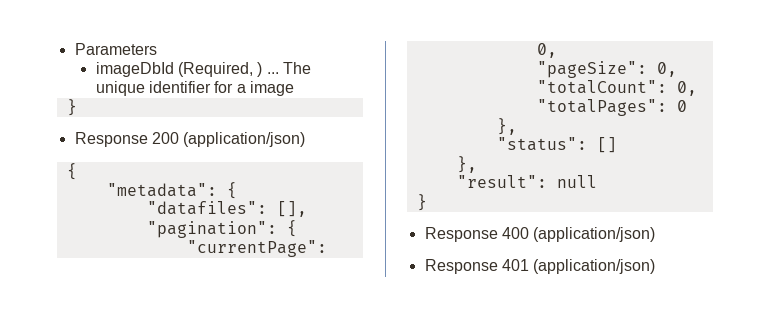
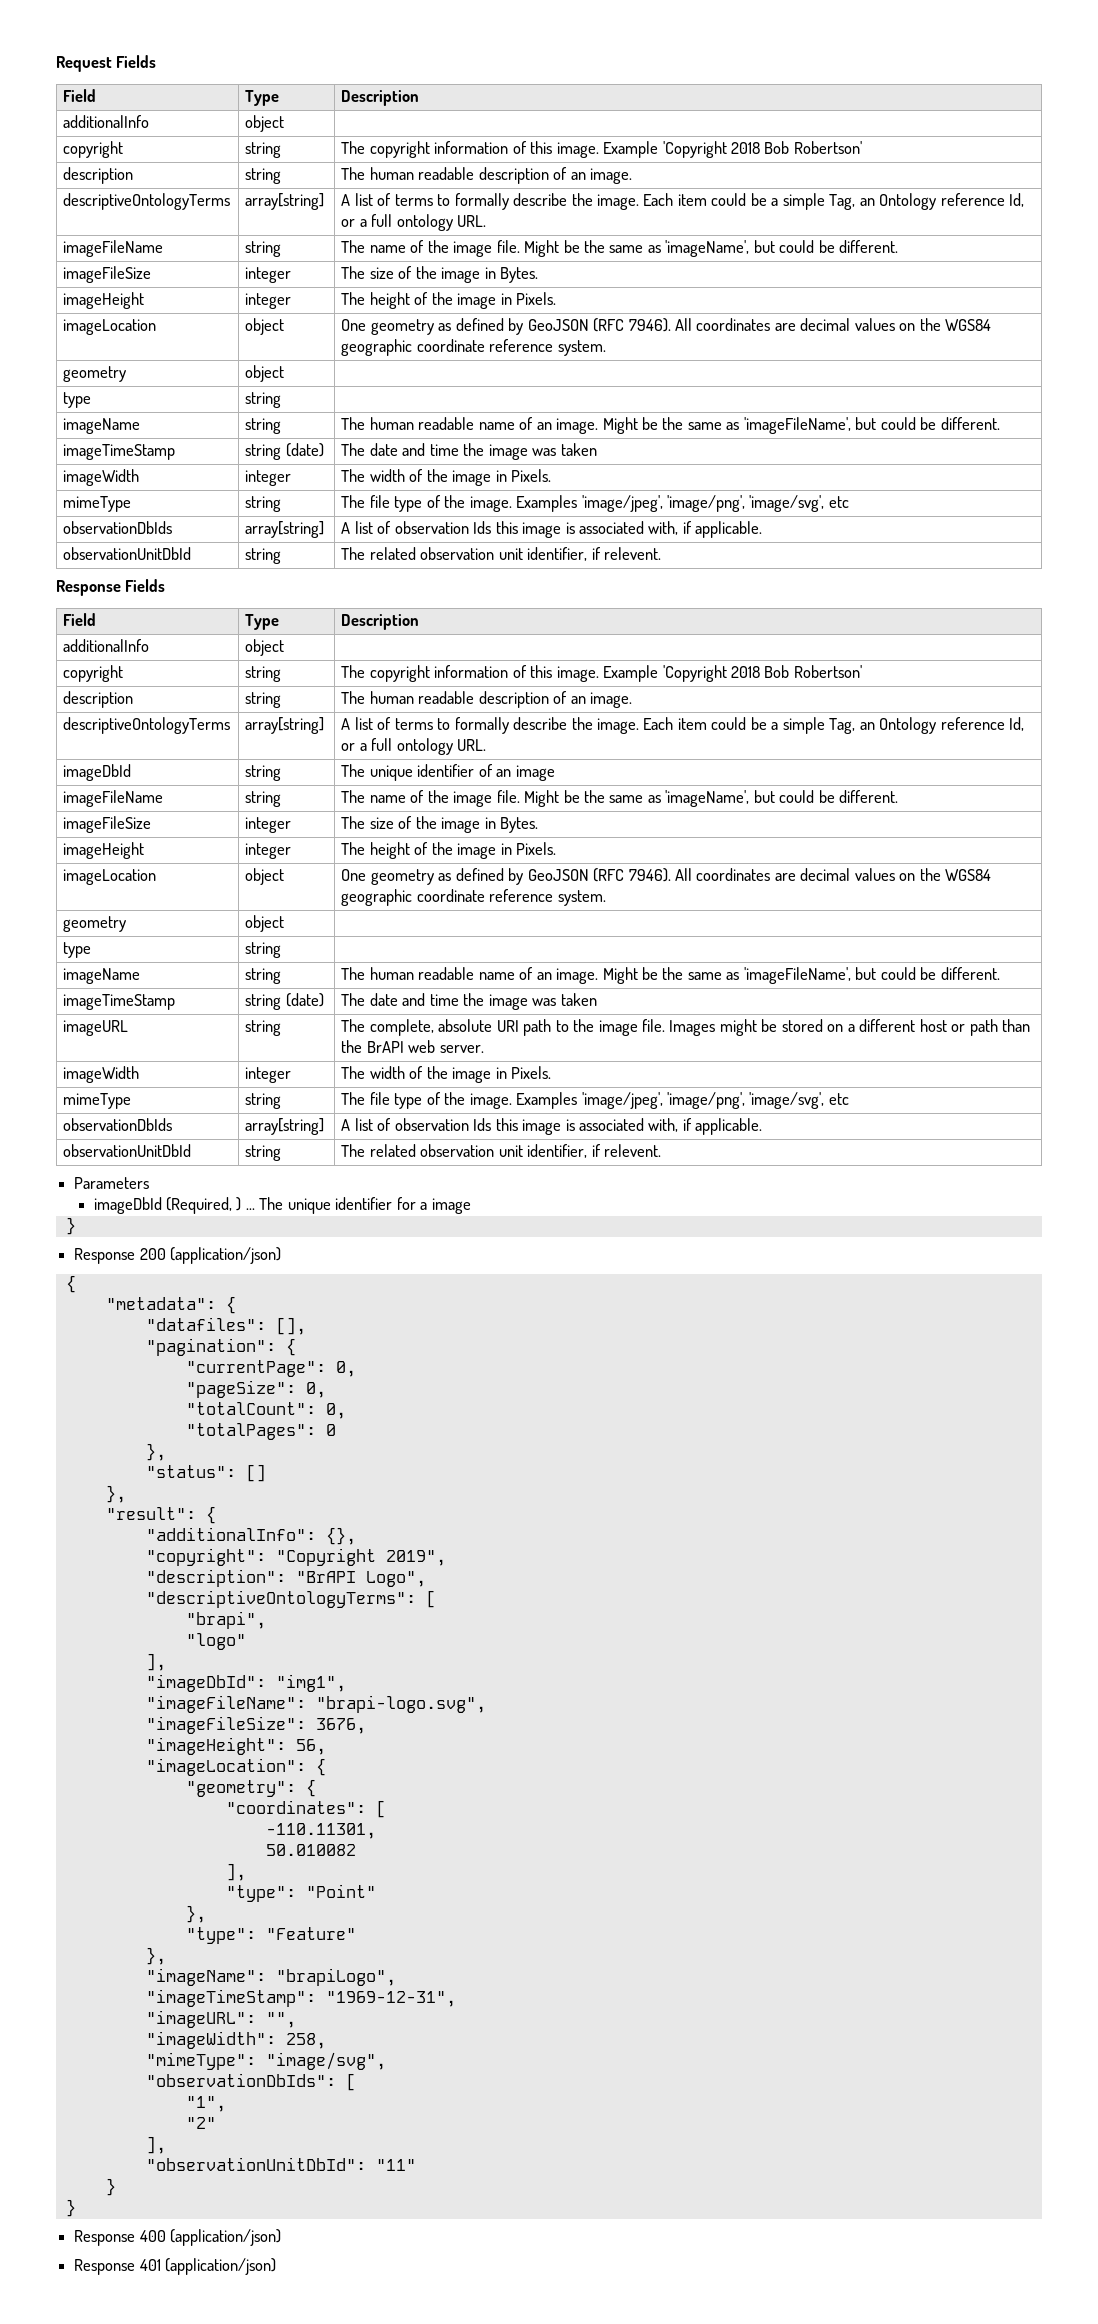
(74, 49) none -> [56,55,157,72] [63,89,97,102] [245,90,280,106] [341,90,420,106] [63,115,150,128] [245,115,285,132] [63,141,124,158] [245,142,282,158] [341,141,862,158] [63,167,134,184] [245,168,282,184] [341,167,633,184] [63,193,231,210] [245,193,325,210] [341,193,1025,210] [341,214,487,231] [63,240,164,257] [245,241,282,257] [341,240,899,257] [63,266,152,283] [245,267,292,283] [341,266,539,283] [63,292,145,309] [245,293,292,309] [341,292,557,309] [63,319,157,335] [245,318,285,335] [341,318,992,335] [341,339,606,356] [63,366,127,382] [245,365,285,382] [63,392,92,408] [245,392,282,408] [63,418,141,434] [245,418,282,434] [341,417,1000,434] [63,444,176,460] [245,443,324,460] [341,443,597,460] [63,469,140,486] [245,470,292,486] [341,469,552,486] [63,496,132,512] [245,496,282,512] [341,495,849,512] [63,521,173,534] [245,521,325,538] [341,521,763,538] [63,547,192,560] [245,548,282,564] [341,547,662,561] [56,579,166,596] [63,613,97,626] [245,614,280,630] [341,614,420,630] [63,639,150,652] [245,639,285,656] [63,665,124,682] [245,666,282,682] [341,665,862,682] [63,691,134,708] [245,692,282,708] [341,691,633,708] [63,717,231,734] [245,717,325,734] [341,717,1025,734] [341,738,487,755] [63,764,132,781] [245,765,282,781] [341,764,555,781] [63,790,164,807] [245,791,282,807] [341,790,899,807] [63,816,152,833] [245,817,292,833] [341,816,539,833] [63,842,145,859] [245,843,292,859] [341,842,557,859] [63,869,157,885] [245,868,285,885] [341,868,992,885] [341,889,606,906] [63,916,127,932] [245,915,285,932] [63,942,92,958] [245,942,282,958] [63,968,141,984] [245,968,282,984] [341,967,1000,984] [63,994,176,1010] [245,993,324,1010] [341,993,597,1010] [63,1020,129,1036] [245,1020,282,1036] [341,1019,1031,1036] [341,1040,484,1053] [63,1066,140,1083] [245,1067,292,1083] [341,1066,552,1083] [63,1093,132,1109] [245,1093,282,1109] [341,1092,849,1109] [63,1118,173,1131] [245,1118,325,1135] [341,1118,763,1135] [63,1144,192,1157] [245,1145,282,1161] [341,1144,662,1158] Request Fields // Field | Type | Description // additionalInfo | object | // copyright | string | The copyright information of this image. Example 'Copyright 2018 Bob Robertson' // description | string | The human readable description of an image. // descriptiveOntologyTerms | array[string] | A list of terms to formally describe the image. Each item could be a simple Tag, an Ontology reference Id, or a full ontology URL. // imageFileName | string | The name of the image file. Might be the same as 'imageName', but could be different. // imageFileSize | integer | The size of the image in Bytes. // imageHeight | integer | The height of the image in Pixels. // imageLocation | object | One geometry as defined by GeoJSON (RFC 7946). All coordinates are decimal values on the WGS84 geographic coordinate reference system. // geometry | object | // type | string | // imageName | string | The human readable name of an image. Might be the same as 'imageFileName', but could be different. // imageTimeStamp | string (date) | The date and time the image was taken // imageWidth | integer | The width of the image in Pixels. // mimeType | string | The file type of the image. Examples 'image/jpeg', 'image/png', 'image/svg', etc // observationDbIds | array[string] | A list of observation Ids this image is associated with, if applicable. // observationUnitDbId | string | The related observation unit identifier, if relevent. // Response Fields // Field | Type | Description // additionalInfo | object | // copyright | string | The copyright information of this image. Example 'Copyright 2018 Bob Robertson' // description | string | The human readable description of an image. // descriptiveOntologyTerms | array[string] | A list of terms to formally describe the image. Each item could be a simple Tag, an Ontology reference Id, or a full ontology URL. // imageDbId | string | The unique identifier of an image // imageFileName | string | The name of the image file. Might be the same as 'imageName', but could be different. // imageFileSize | integer | The size of the image in Bytes. // imageHeight | integer | The height of the image in Pixels. // imageLocation | object | One geometry as defined by GeoJSON (RFC 7946). All coordinates are decimal values on the WGS84 geographic coordinate reference system. // geometry | object | // type | string | // imageName | string | The human readable name of an image. Might be the same as 'imageFileName', but could be different. // imageTimeStamp | string (date) | The date and time the image was taken // imageURL | string | The complete, absolute URI path to the image file. Images might be stored on a different host or path than the BrAPI web server. // imageWidth | integer | The width of the image in Pixels. // mimeType | string | The file type of the image. Examples 'image/jpeg', 'image/png', 'image/svg', etc // observationDbIds | array[string] | A list of observation Ids this image is associated with, if applicable. // observationUnitDbId | string | The related observation unit identifier, if relevent. //
[556,175,597,188] null -> [205,1506,216,1524] [145,1527,356,1545] [145,1548,446,1566] [145,1569,426,1587] [145,1590,436,1608] [185,1611,266,1629] [185,1633,246,1650] [145,1653,166,1671] [145,1674,346,1692] [145,1695,486,1713] [145,1716,366,1734] [145,1737,326,1755] [145,1758,326,1776] [185,1779,316,1797] [225,1800,386,1818] [265,1823,376,1839] [265,1844,356,1856] [225,1863,246,1881] [225,1884,376,1902] [185,1905,206,1923] [185,1927,356,1944] [145,1947,166,1965] [145,1968,396,1986] [145,1989,456,2007] [145,2010,296,2028] [145,2031,326,2049] [145,2052,386,2070] [145,2073,356,2091] [185,2096,226,2112] [185,2117,216,2129] [145,2136,166,2154] [145,2157,416,2171] [105,2178,116,2196] { // "additionalInfo": {}, // "copyright": "Copyright 2019", // "description": "BrAPI Logo", // "descriptiveOntologyTerms": [ // "brapi", // "logo" // ], // "imageDbId": "img1", // "imageFileName": "brapi-logo.svg", // "imageFileSize": 3676, // "imageHeight": 56, // "imageLocation": { // "geometry": { // "coordinates": [ // -110.11301, // 50.010082 // ], // "type": "Point" // }, // "type": "Feature" // }, // "imageName": "brapiLogo", // "imageTimeStamp": "1969-12-31", // "imageURL": "", // "imageWidth": 258, // "mimeType": "image/svg", // "observationDbIds": [ // "1", // "2" // ], // "observationUnitDbId": "11" // }

